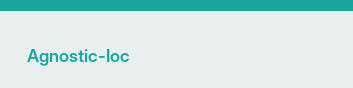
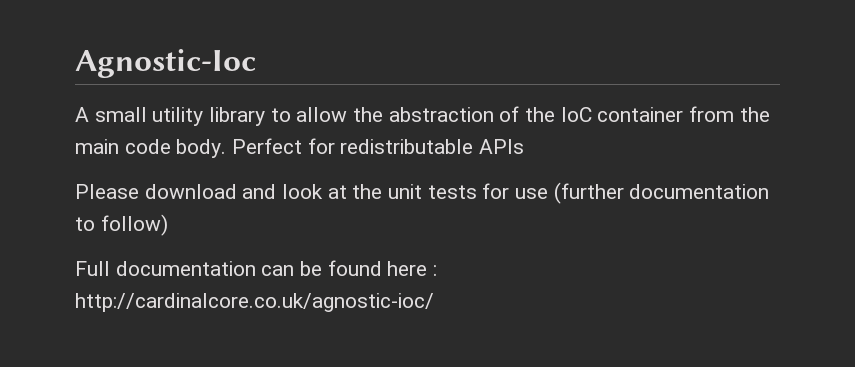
(130, 57) none -> [75,106,770,126] [75,138,525,158] [75,182,770,204] [75,214,168,236] [75,260,438,276] [75,293,434,312] // A small utility library to allow the abstraction of the IoC container from the main code body. Perfect for redistributable APIs // Please download and look at the unit tests for use (further documentation to follow) // Full documentation can be found here : http://cardinalcore.co.uk/agnostic-ioc/

